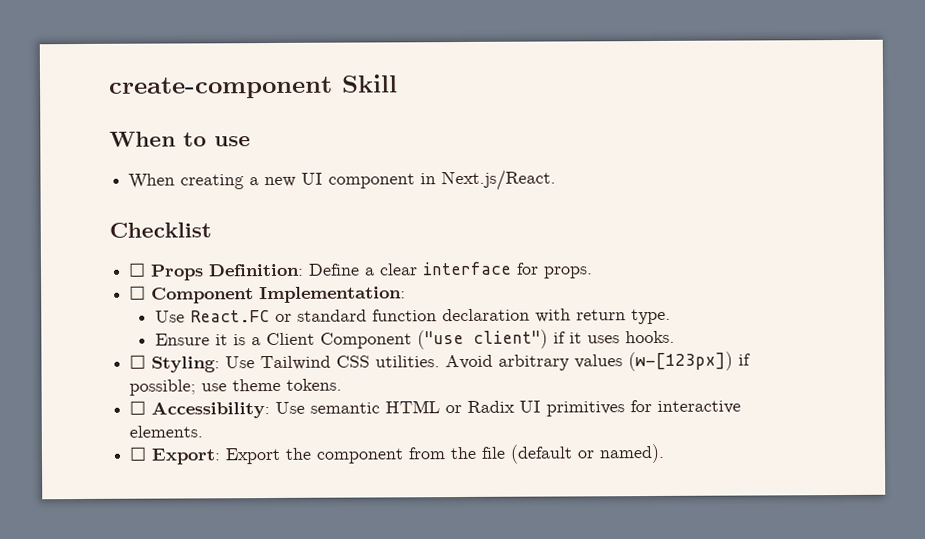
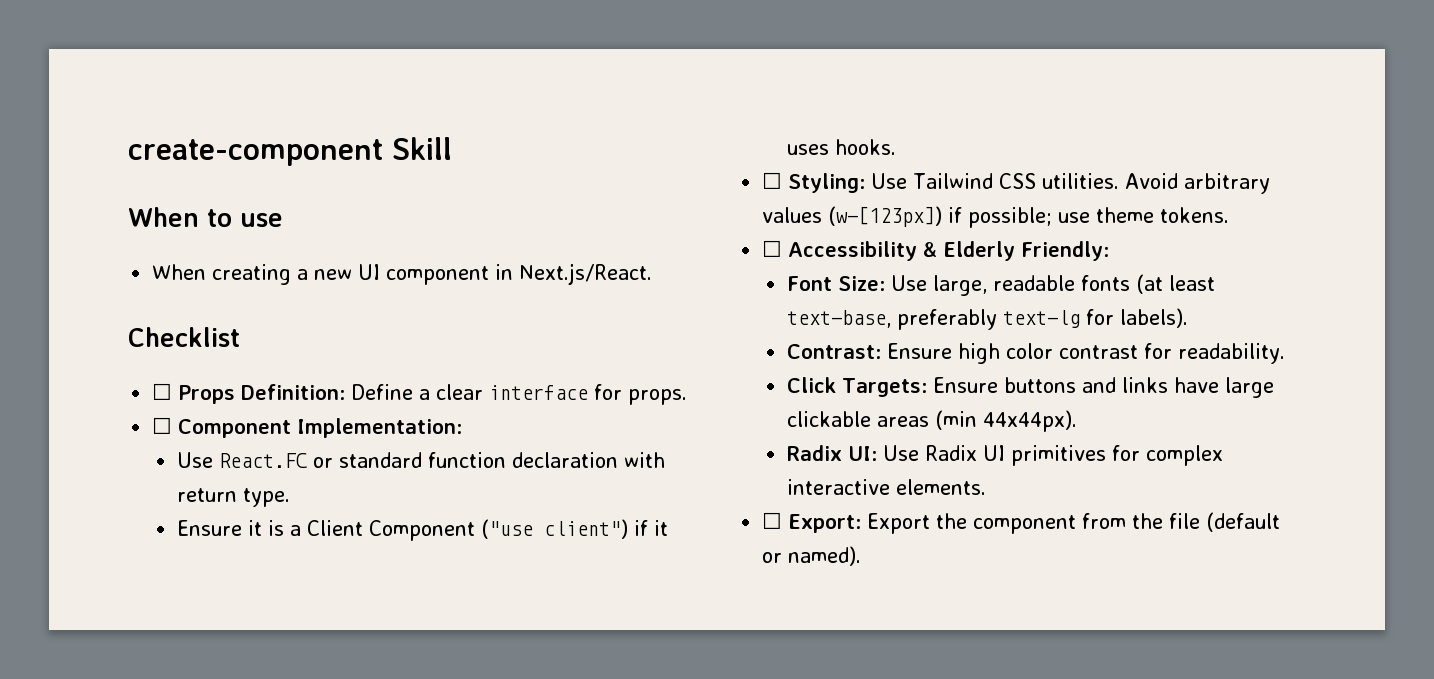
[151,400,463,419] Accessibility: Use semantic HTML or -> [788,241,1110,261] [786,274,1215,296] [786,308,1188,330] [786,343,1285,364] [786,377,1274,398] [786,410,1077,432] [786,445,919,461] Accessibility & Elderly Friendly: // Font Size: Use large, readable fonts (at least text-base, preferably text-lg for labels). // Contrast: Ensure high color contrast for readability. // Click Targets: Ensure buttons and links have large clickable areas (min 44x44px). // Radix UI: Use
(653, 406) none -> [1145,445,1223,466] complex

